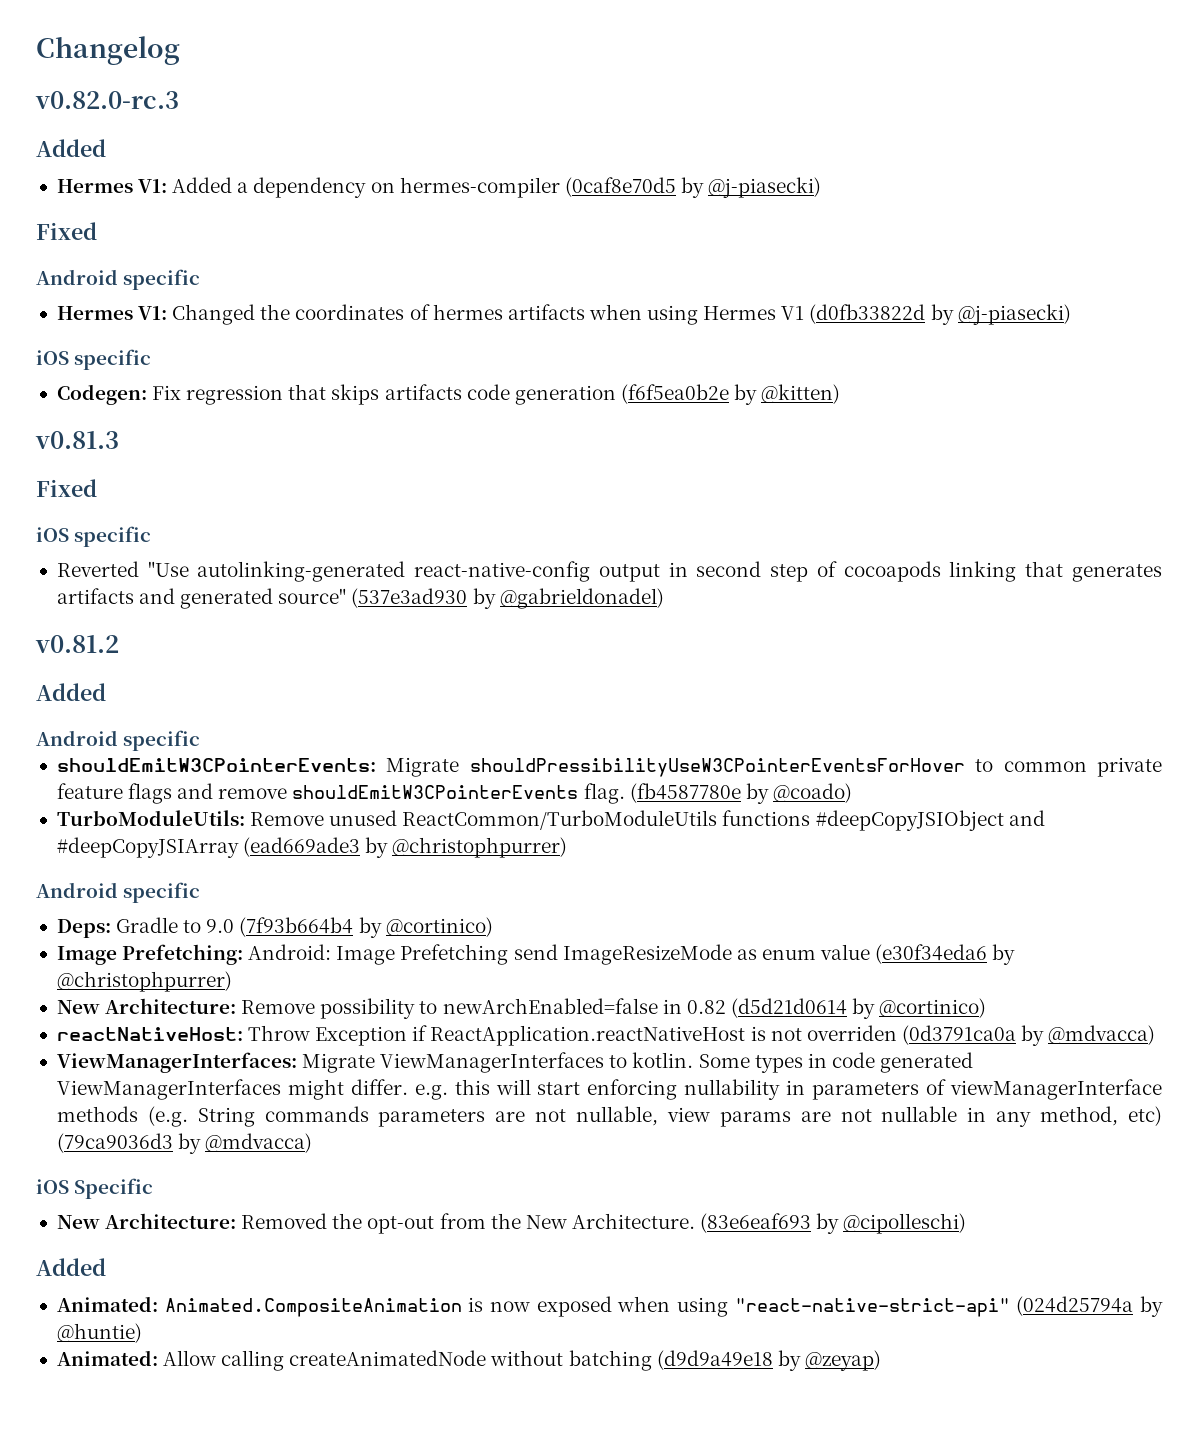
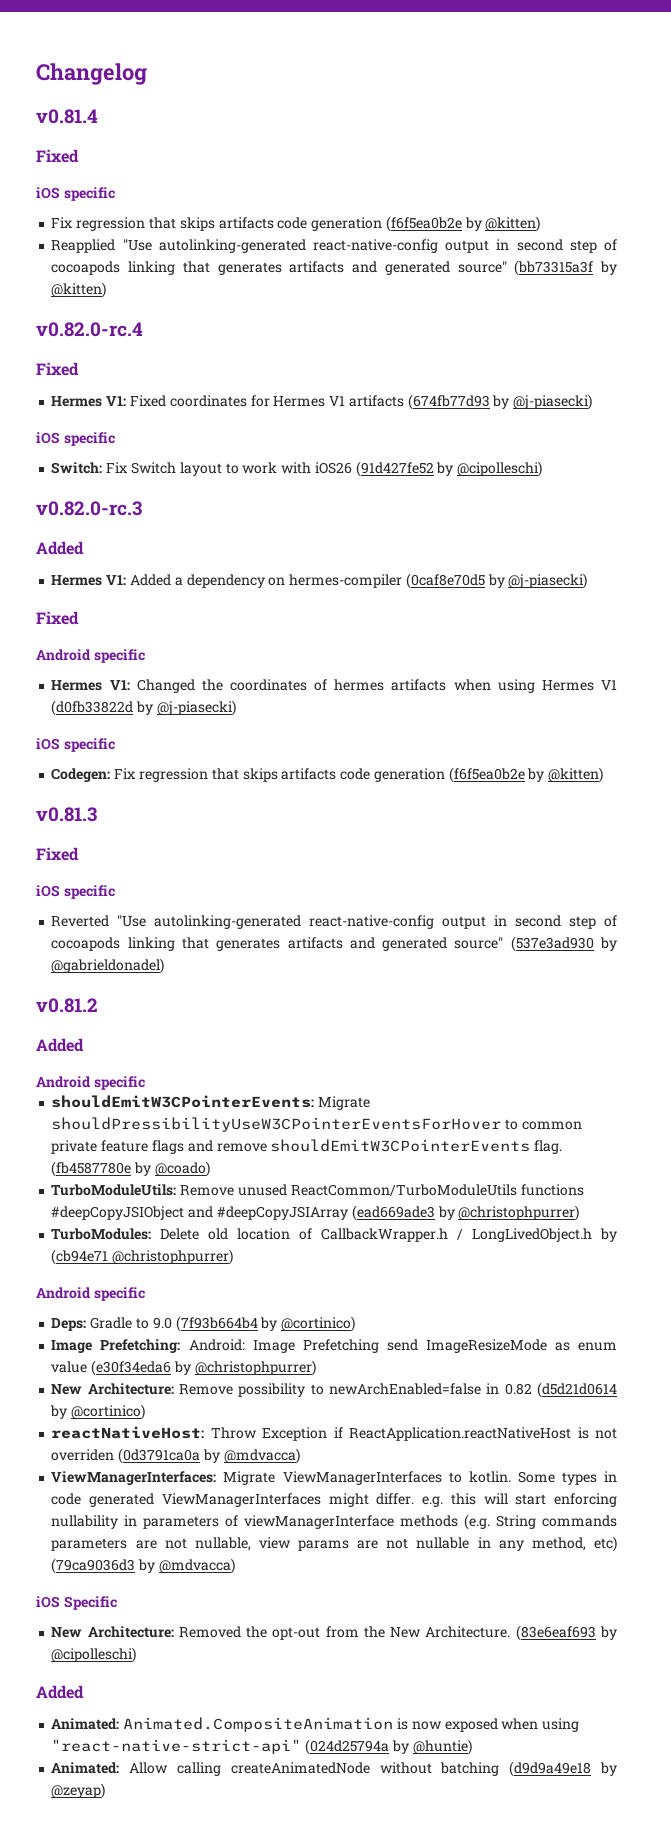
(180, 50) none -> [36,109,98,124] [36,149,79,163] [36,187,115,201] [51,216,541,232] [51,239,617,253] [51,260,618,276] [51,282,107,298] [36,322,143,337] [36,362,79,376] [51,394,593,410] [36,432,115,446] [51,461,543,477] // v0.81.4 // Fixed // iOS specific // Fix regression that skips artifacts code generation (f6f5ea0b2e by @kitten) // Reapplied "Use autolinking-generated react-native-config output in second step of cocoapods linking that generates artifacts and generated source" (bb73315a3f by @kitten) // v0.82.0-rc.4 // Fixed // Hermes V1: Fixed coordinates for Hermes V1 artifacts (674fb77d93 by @j-piasecki) // iOS specific // Switch: Fix Switch layout to work with iOS26 (91d427fe52 by @cipolleschi)
(568, 847) none -> [51,1228,617,1242] [51,1249,234,1265] // TurboModules: Delete old location of CallbackWrapper.h / LongLivedObject.h by (cb94e71 @christophpurrer)

